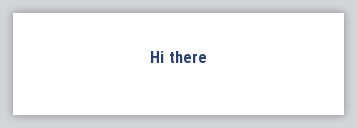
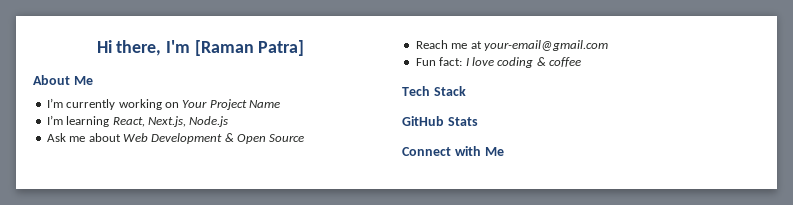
[168,51,207,63] there -> [116,40,305,56] [33,75,93,85] [46,98,280,110] [46,115,229,127] [46,133,305,144] [415,40,608,51] [415,57,581,68] [402,86,466,96] [402,116,478,126] [402,146,504,156] there, I'm [Raman Patra] // About Me // I’m currently working on Your Project Name // I’m learning React, Next.js, Node.js // Ask me about Web Development & Open Source // Reach me at your-email@gmail.com // Fun fact: I love coding & coffee // Tech Stack // GitHub Stats // Connect with Me

